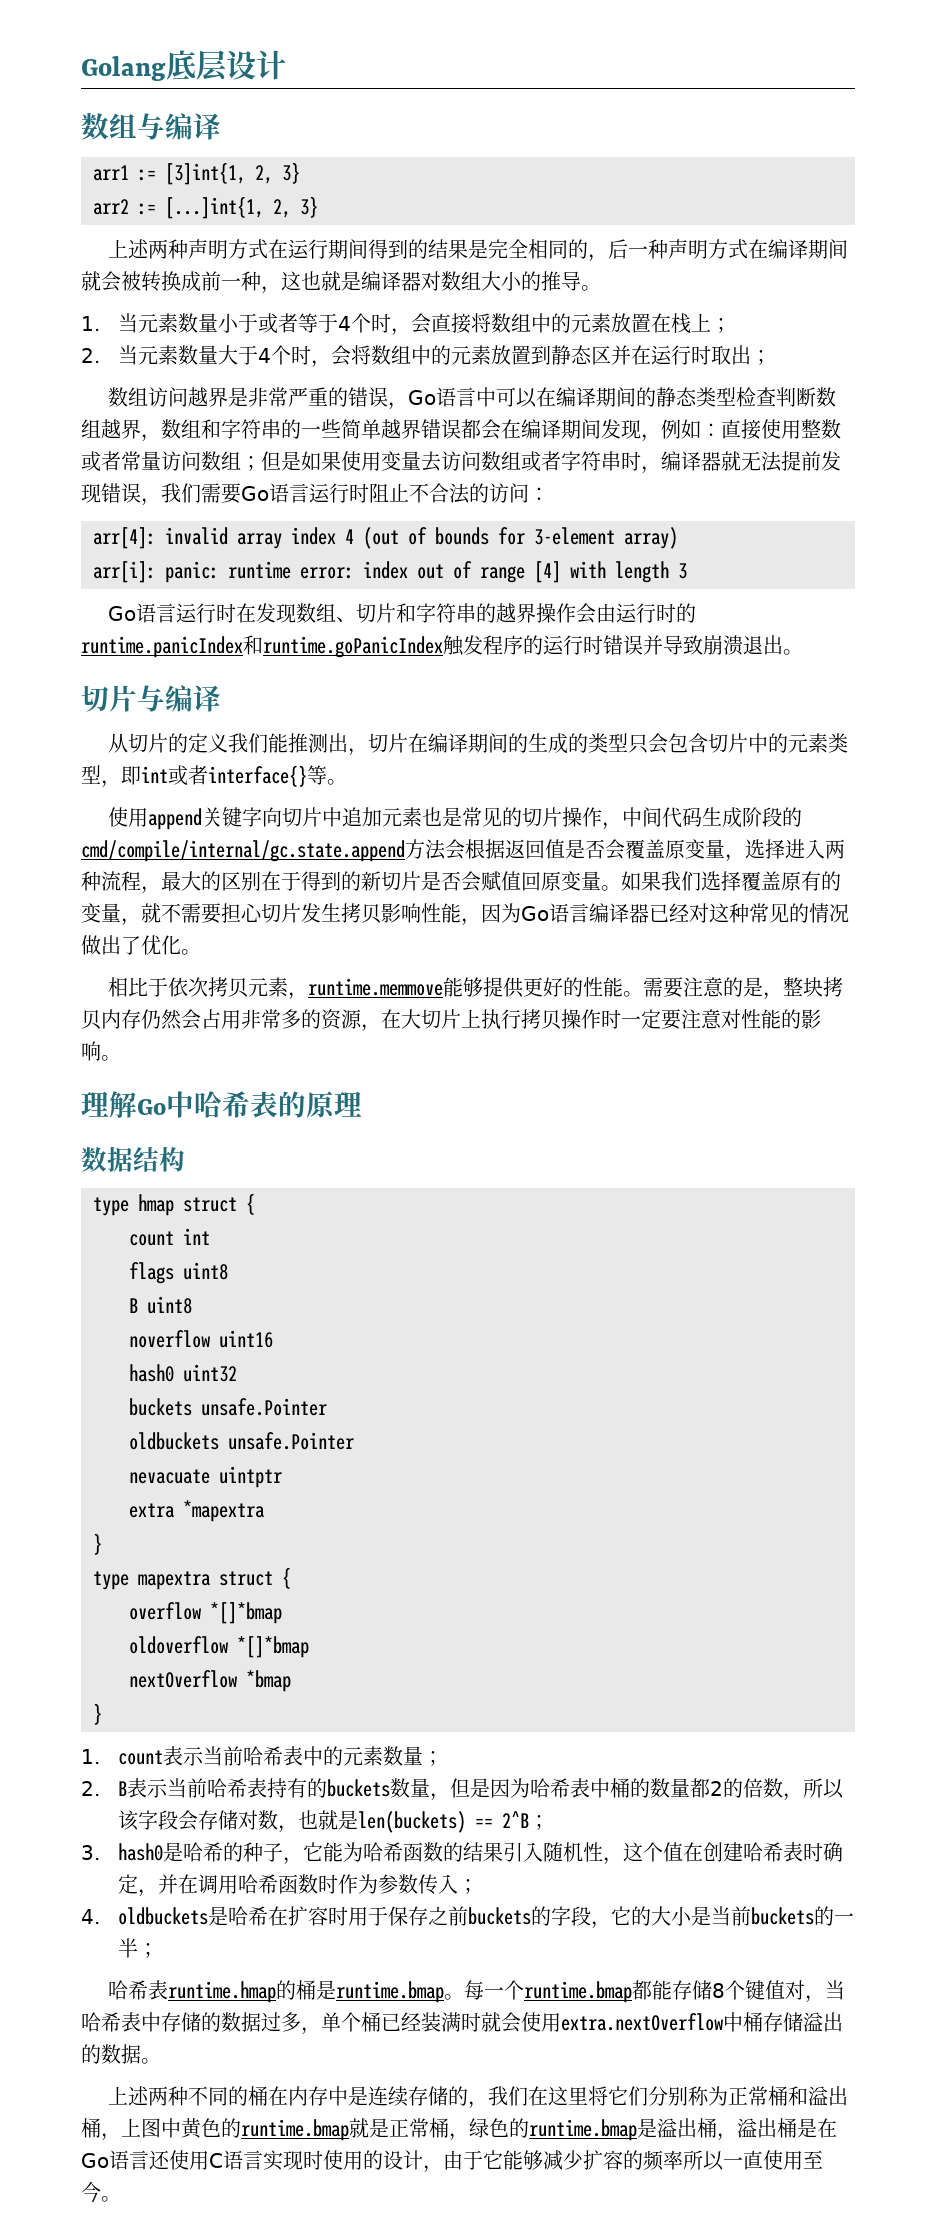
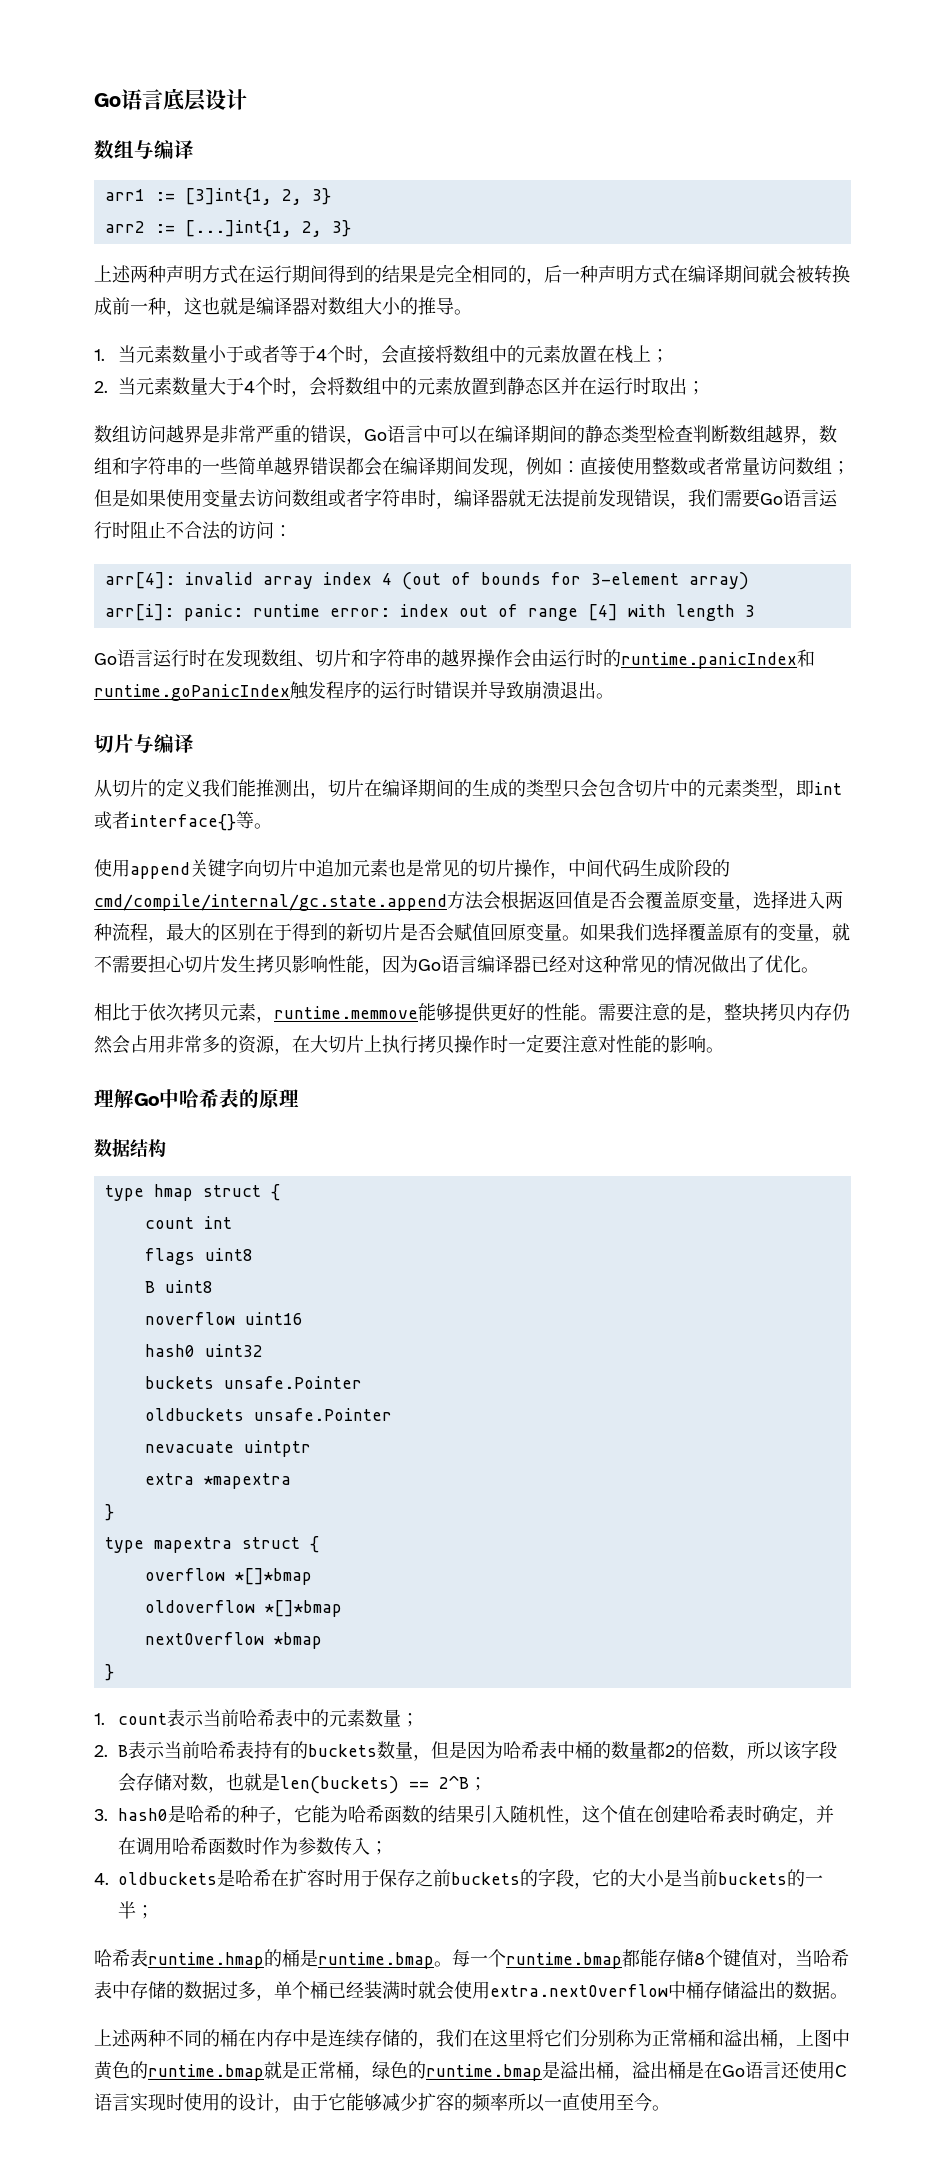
[81,56,166,81] Golang -> [94,89,163,110] Go语言

